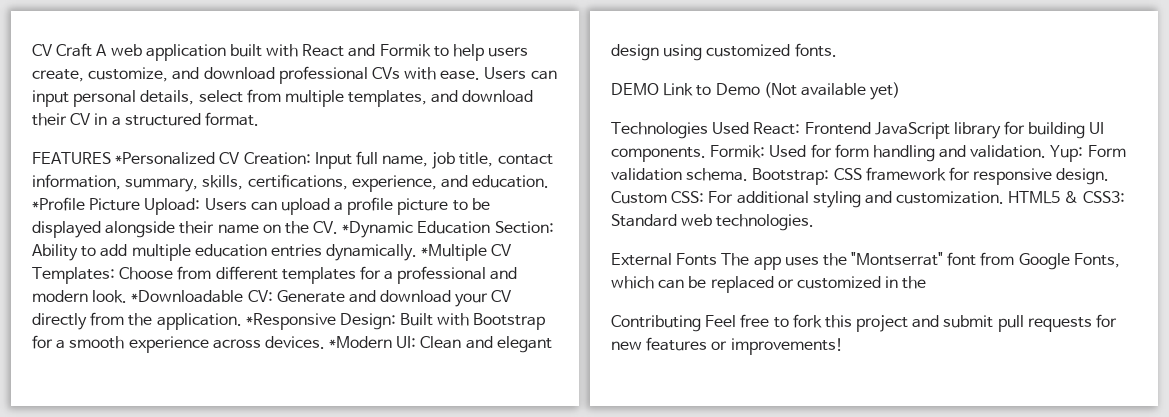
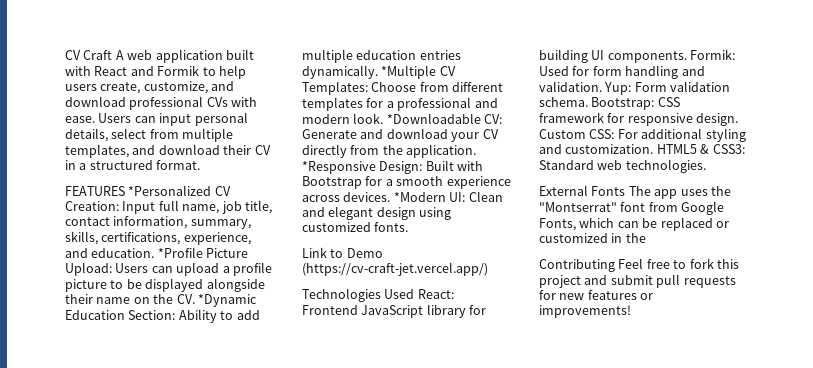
[611,83,659,95] DEMO -> (409, 227) none
[763,82,901,100] (Not available yet) -> [302,262,488,276] (https://cv-craft-jet.vercel.app/)

